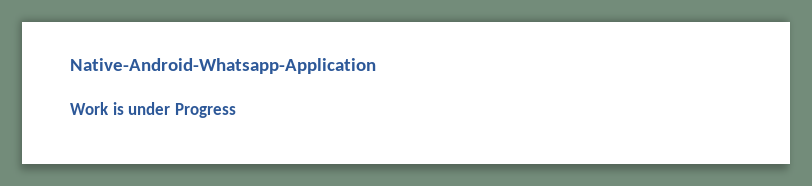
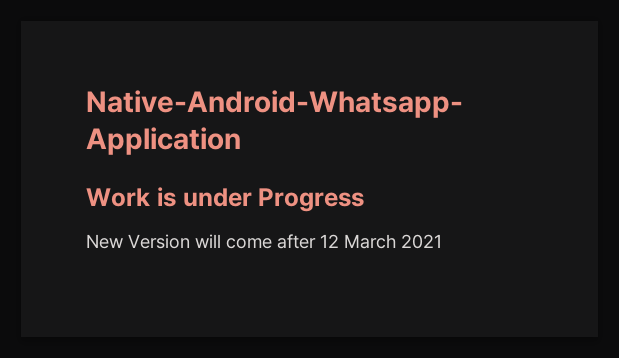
(236, 110) none -> [86,234,442,249] // New Version will come after 12 March 2021

